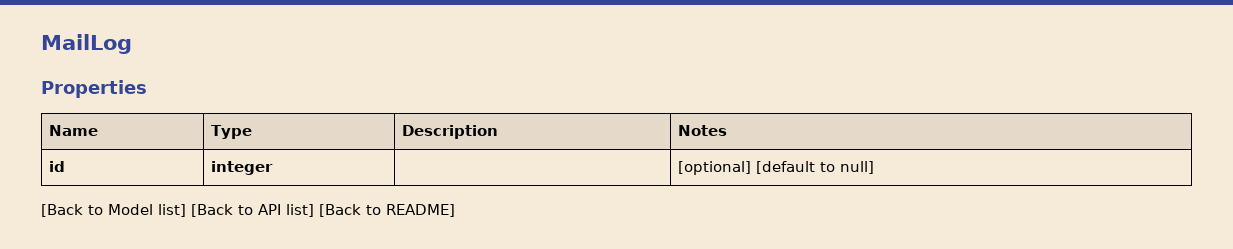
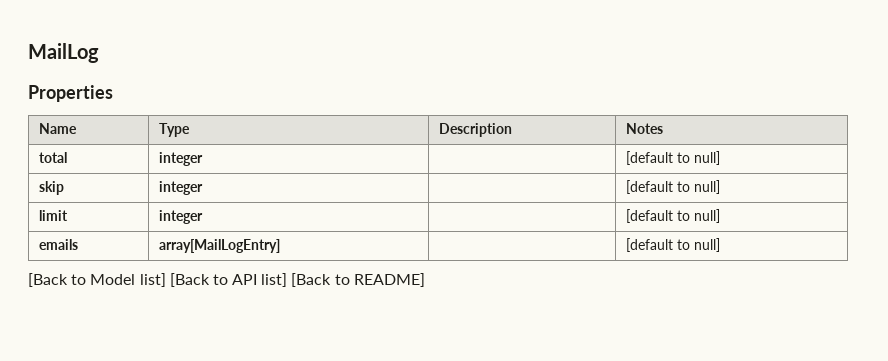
[49,161,66,172] [211,161,274,175] [678,161,752,175] id | integer | | [optional] -> [38,152,67,163] [158,152,203,166] [625,151,720,165] [38,181,64,195] [158,181,203,195] [625,180,720,194] [38,210,68,221] [158,210,203,224] [625,209,720,223] [38,239,78,250] [158,239,280,253] total | integer | | [default to null] // skip | integer | | [default to null] // limit | integer | | [default to null] // emails | array[MailLogEntry] | |

